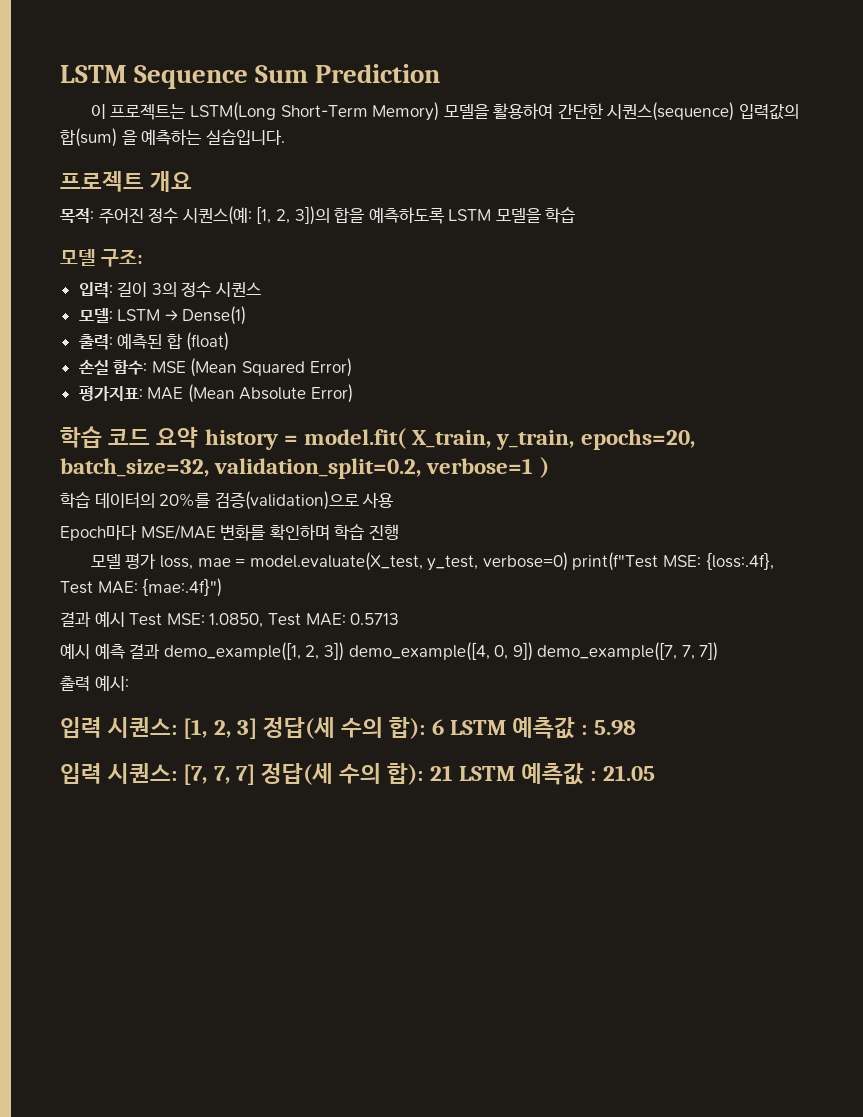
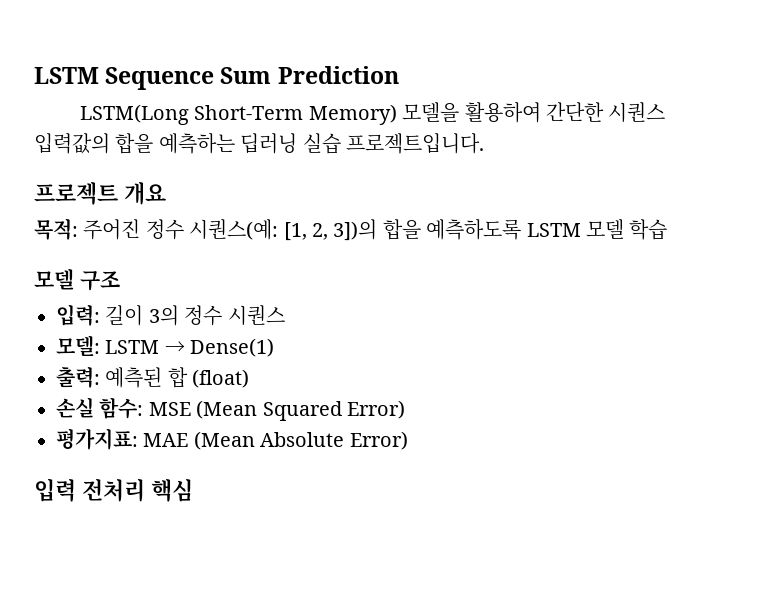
[90,104,186,120] 이 프로젝트는 -> (399, 75) none
[607,102,800,121] [60,128,285,147] 시퀀스(sequence) 입력값의 합(sum) 을 예측하는 실습입니다. -> [608,102,666,122] [34,133,484,154] 시퀀스 입력값의 합을 예측하는 딥러닝 실습 프로젝트입니다.
[495,208,541,223] 모델을 -> [585,219,624,239] 모델
[101,249,144,267] 구조: -> [79,270,120,291] 구조
[60,426,695,450] [60,457,549,479] [60,491,394,510] [60,524,399,541] [90,552,774,571] [60,578,223,597] [60,611,400,628] [60,642,719,661] [60,675,129,691] [60,717,636,739] [60,763,655,785] 학습 코드 요약 history = model.fit( X_train, y_train, epochs=20, batch_size=32, validation_split=0.2, verbose=1 ) // 학습 데이터의 20%를 검증(validation)으로 사용 // Epoch마다 MSE/MAE 변화를 확인하며 학습 진행 // 모델 평가 loss, mae = model.evaluate(X_test, y_test, verbose=0) print(f"Test MSE: {loss:.4f}, Test MAE: {mae:.4f}") // 결과 예시 Test MSE: 1.0850, Test MAE: 0.5713 // 예시 예측 결과 demo_example([1, 2, 3]) demo_example([4, 0, 9]) demo_example([7, 7, 7]) // 출력 예시: // 입력 시퀀스: [1, 2, 3] 정답(세 수의 합): 6 LSTM 예측값 : 5.98 // 입력 시퀀스: [7, 7, 7] 정답(세 수의 합): 21 LSTM 예측값 : 21.05 -> [34,478,193,502] 입력 전처리 핵심

